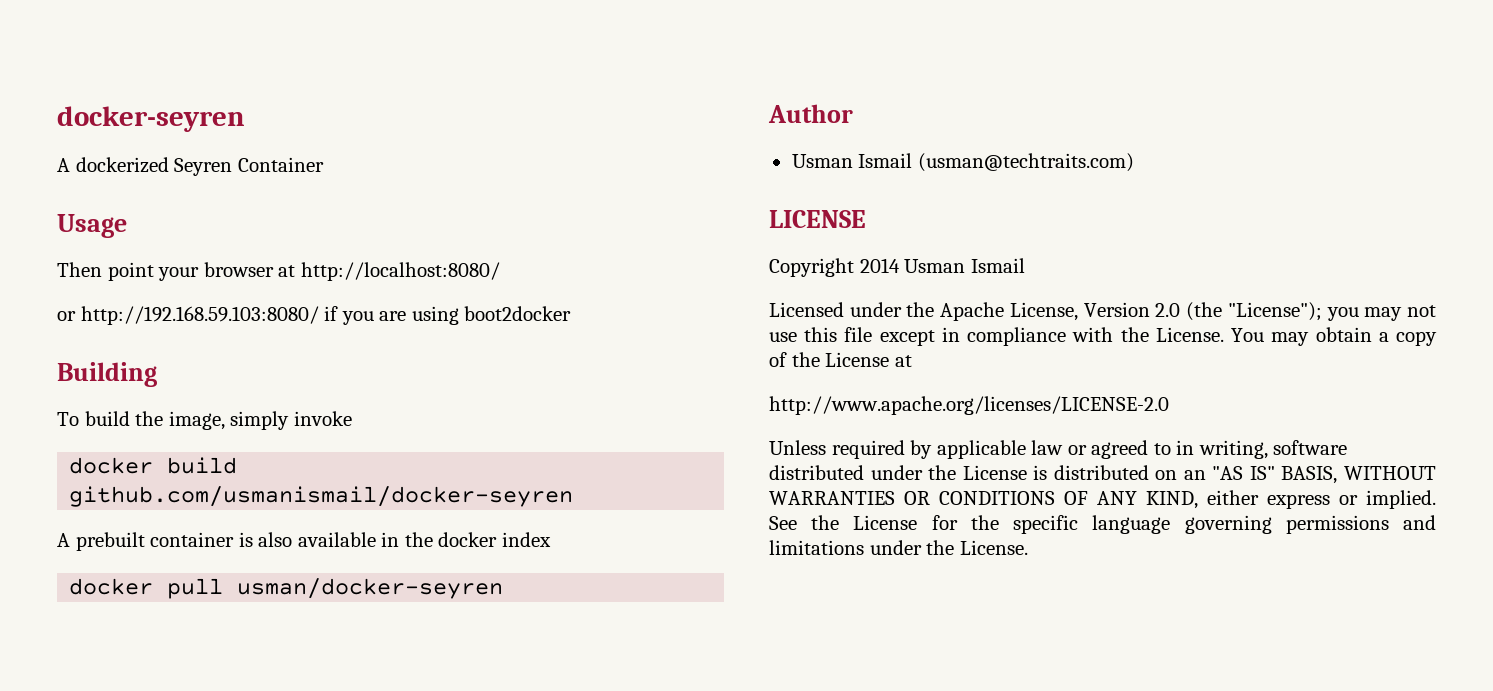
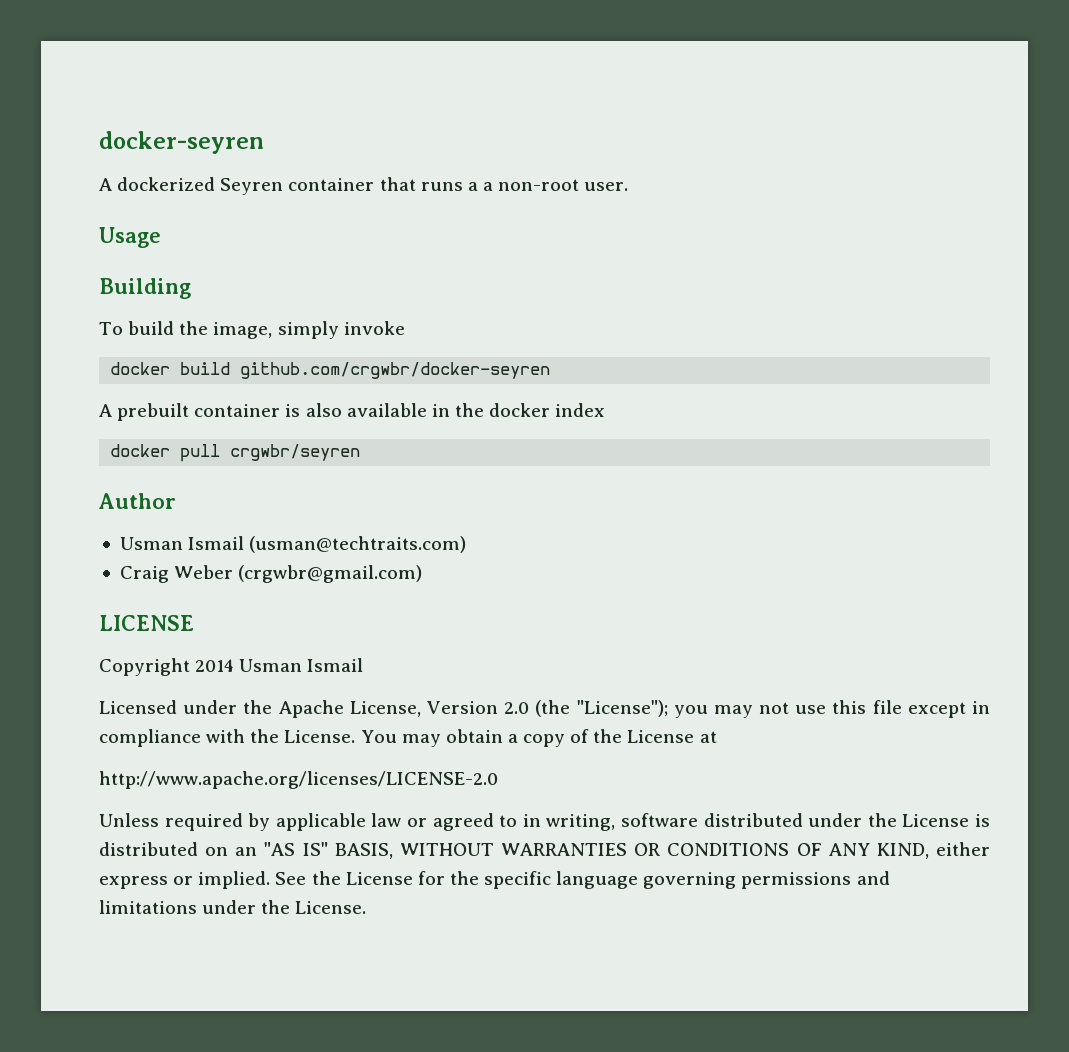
[237,157,324,172] [57,214,127,238] [57,262,500,281] [57,306,572,325] Container // Usage // Then point your browser at http://localhost:8080/ // or http://192.168.59.103:8080/ if you are using boot2docker -> [288,177,629,191] [99,227,161,248] container that runs a a non-root user. // Usage
[69,486,574,507] github.com/usmanismail/docker-seyren -> [240,362,551,379] github.com/crgwbr/docker-seyren
[237,578,504,599] usman/docker-seyren -> [230,444,361,461] crgwbr/seyren
(1134, 162) none -> [119,565,423,583] // Craig Weber (crgwbr@gmail.com)

